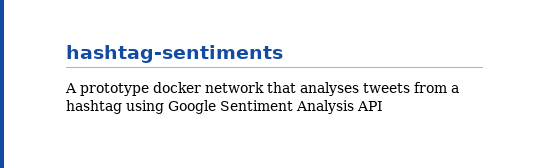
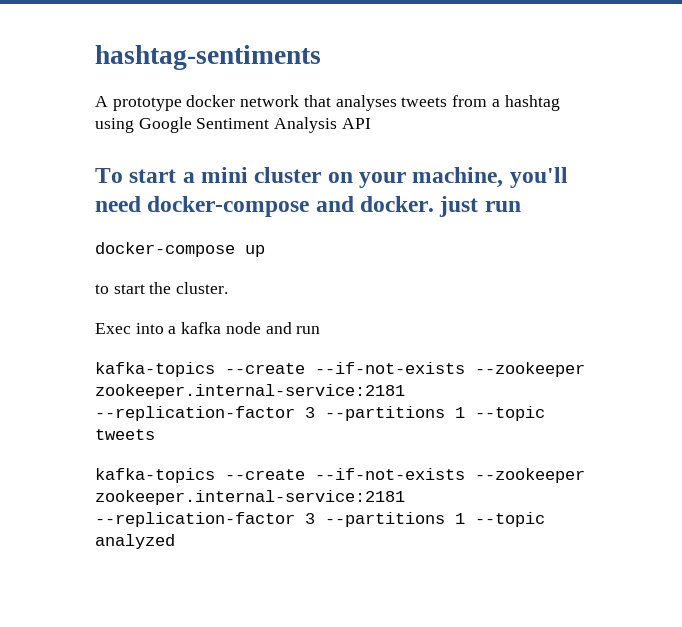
(383, 106) none -> [95,167,568,188] [95,196,521,217] [95,242,265,257] [95,282,229,294] [95,322,321,334] [95,362,585,377] [95,384,405,399] [95,406,545,421] [95,429,155,440] [95,468,585,483] [95,490,405,505] [95,512,545,527] [95,534,175,549] // To start a mini cluster on your machine, you'll need docker-compose and docker. just run // docker-compose up // to start the cluster. // Exec into a kafka node and run // kafka-topics --create --if-not-exists --zookeeper zookeeper.internal-service:2181 --replication-factor 3 --partitions 1 --topic tweets // kafka-topics --create --if-not-exists --zookeeper zookeeper.internal-service:2181 --replication-factor 3 --partitions 1 --topic analyzed

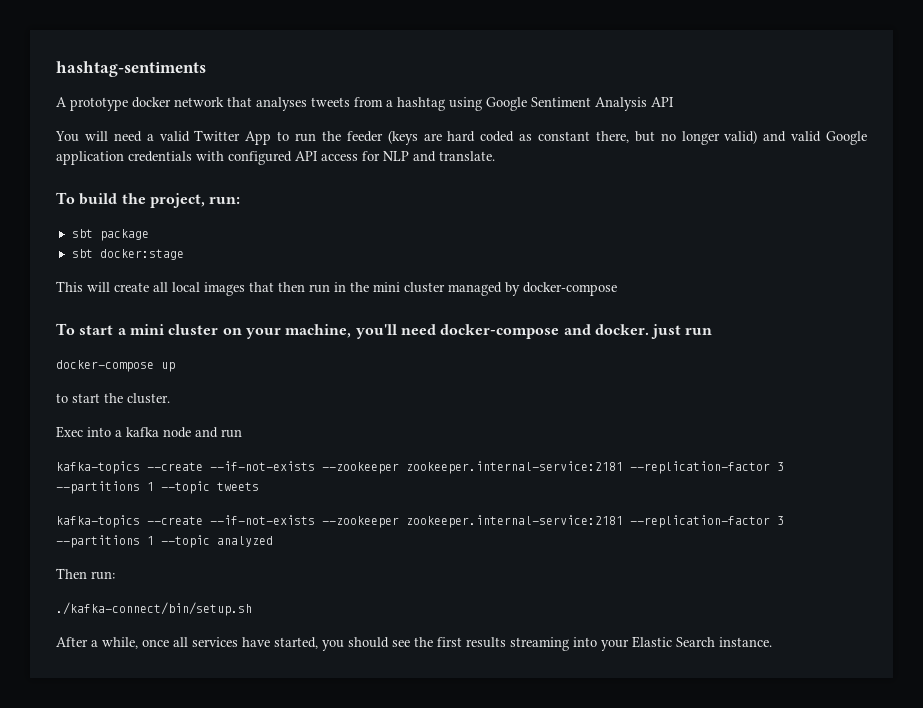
(371, 123) none -> [55,130,867,145] [56,151,495,165] [56,192,241,208] [71,229,149,241] [71,249,184,260] [56,281,617,296] // You will need a valid Twitter App to run the feeder (keys are hard coded as constant there, but no longer valid) and valid Google application credentials with configured API access for NLP and translate. // To build the project, run: // sbt package // sbt docker:stage // This will create all local images that then run in the mini cluster managed by docker-compose
(175, 541) none -> [56,568,115,580] [56,602,252,616] [56,636,772,651] // Then run: // ./kafka-connect/bin/setup.sh // After a while, once all services have started, you should see the first results streaming into your Elastic Search instance.

